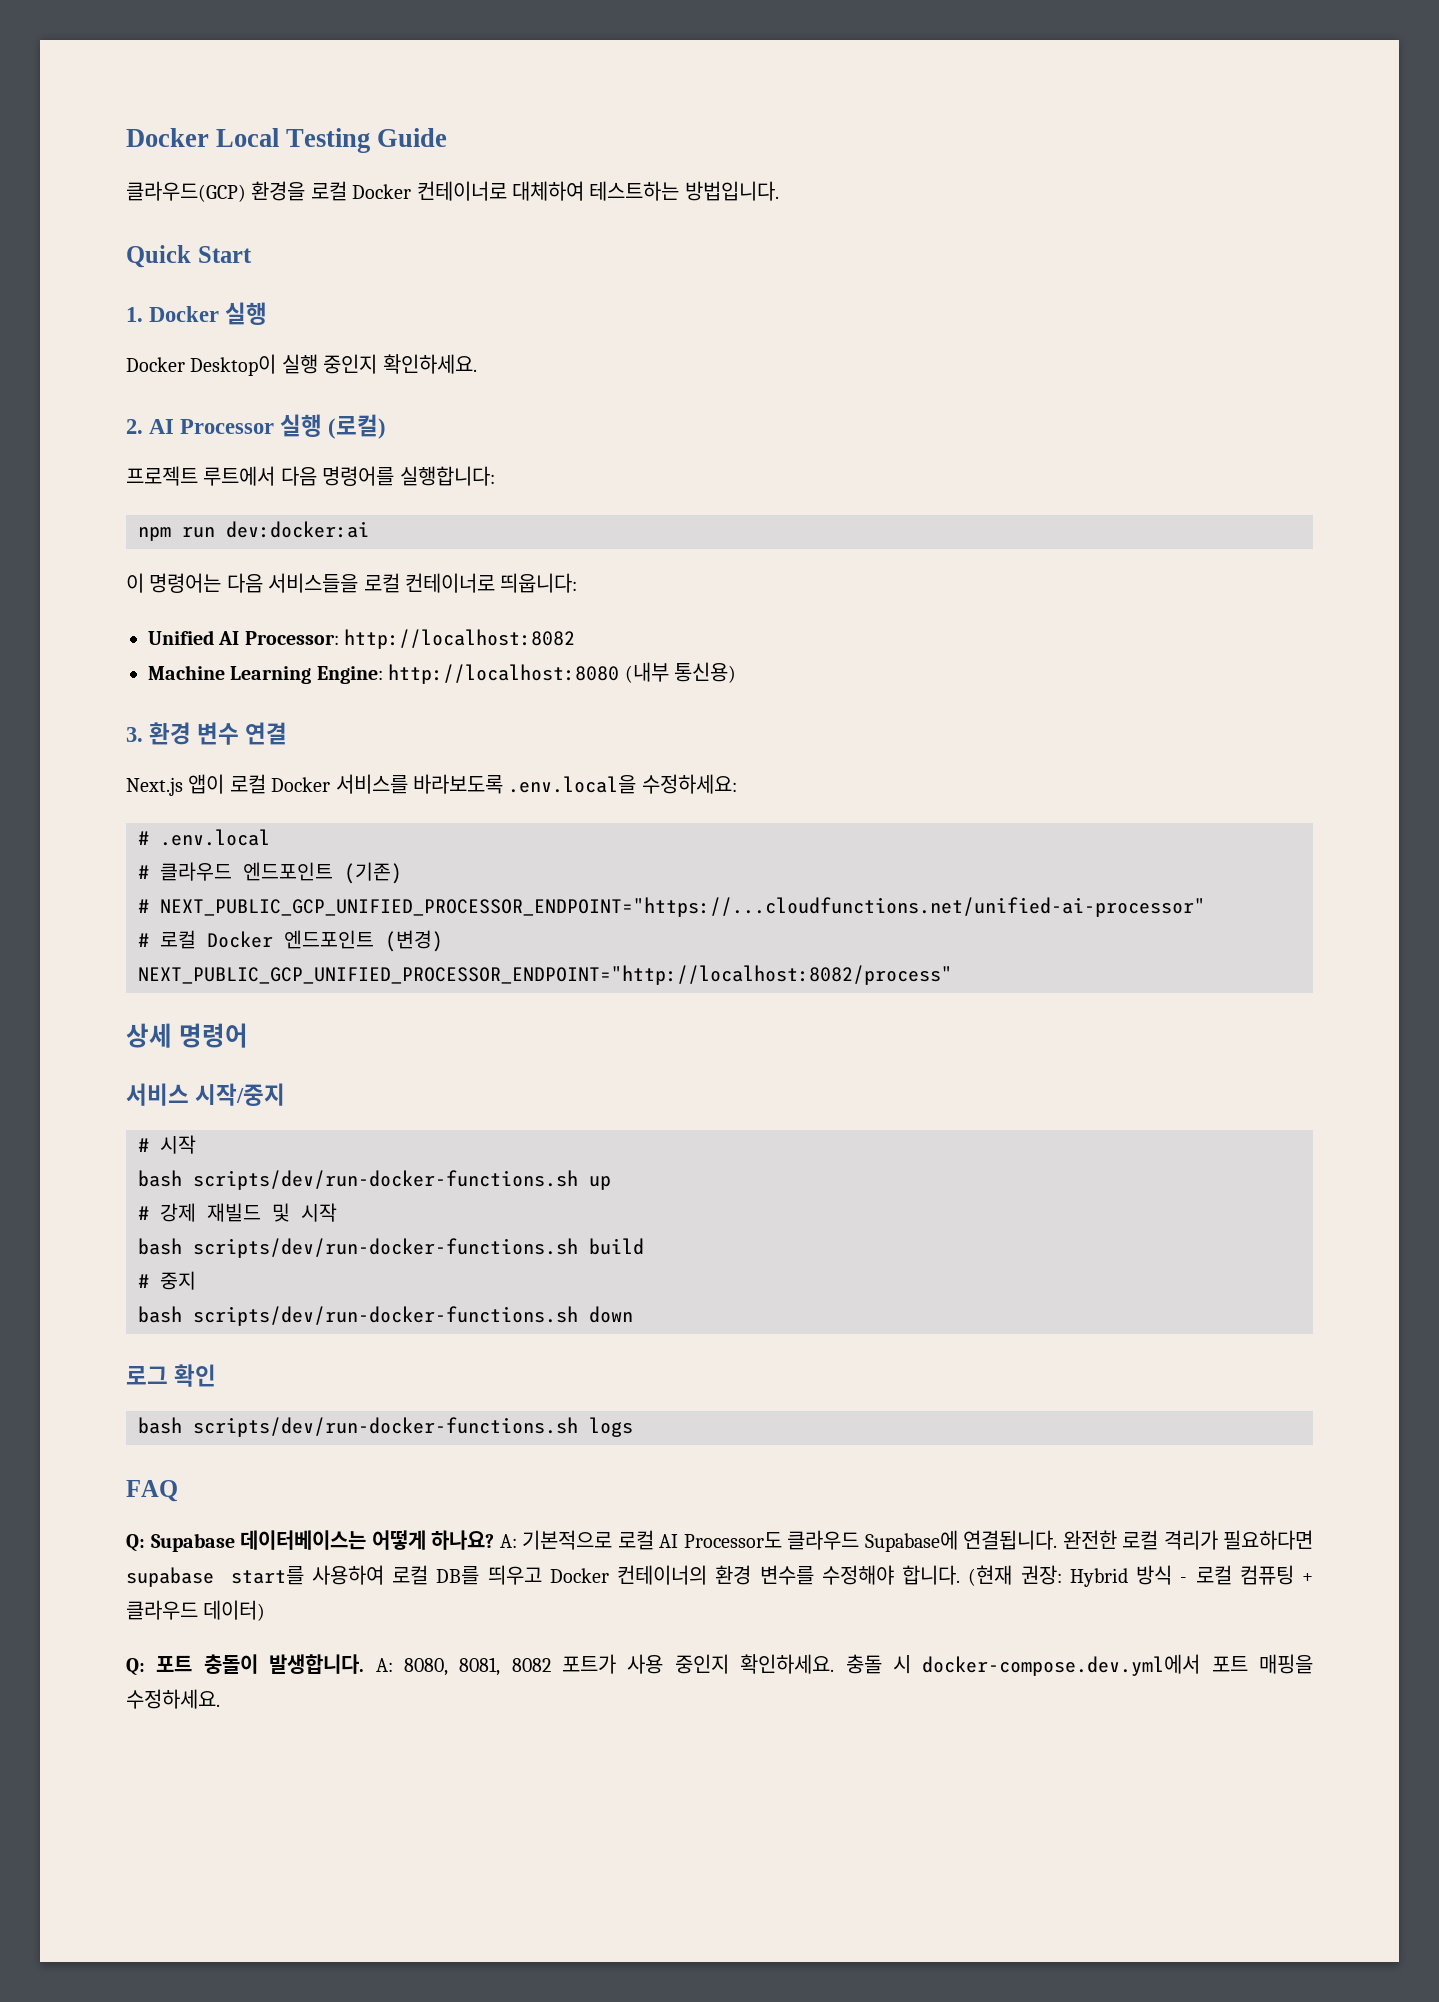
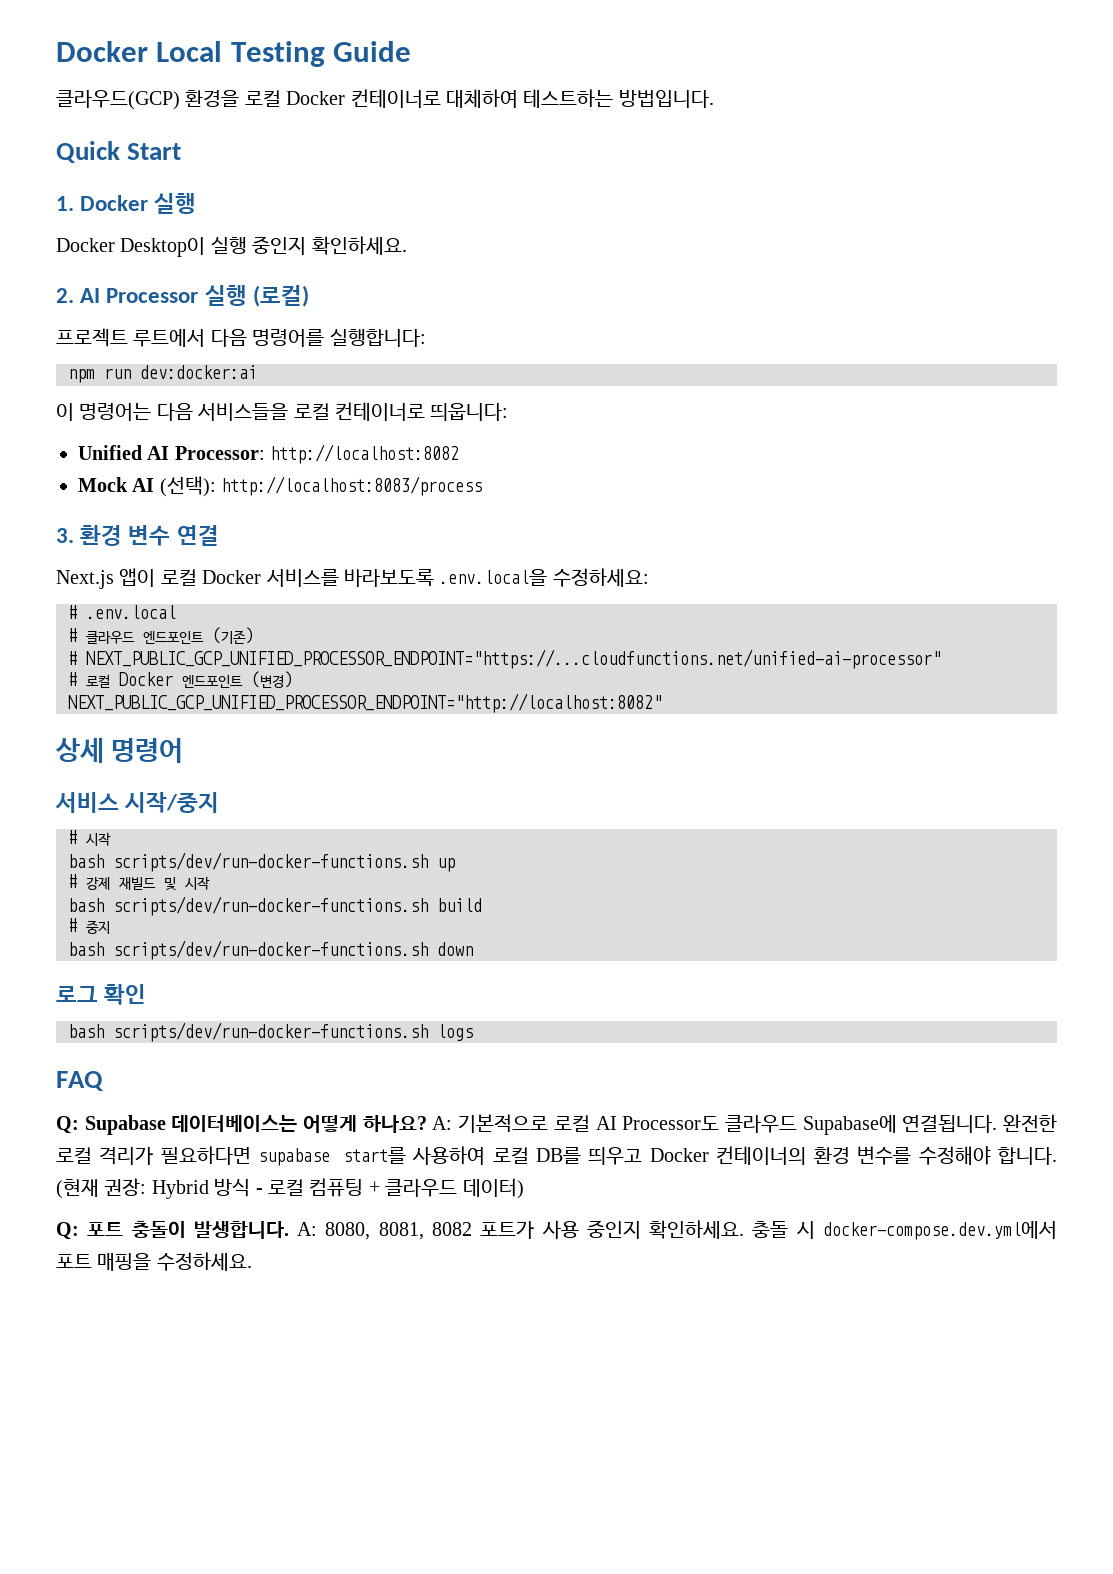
[148,662,736,684] Machine Learning Engine: http://localhost:8080 (내부 통신용) -> [78,476,483,497] Mock AI (선택): http://localhost:8083/process
[138,965,952,985] NEXT_PUBLIC_GCP_UNIFIED_PROCESSOR_ENDPOINT="http://localhost:8082/process" -> [68,693,662,713] NEXT_PUBLIC_GCP_UNIFIED_PROCESSOR_ENDPOINT="http://localhost:8082"

